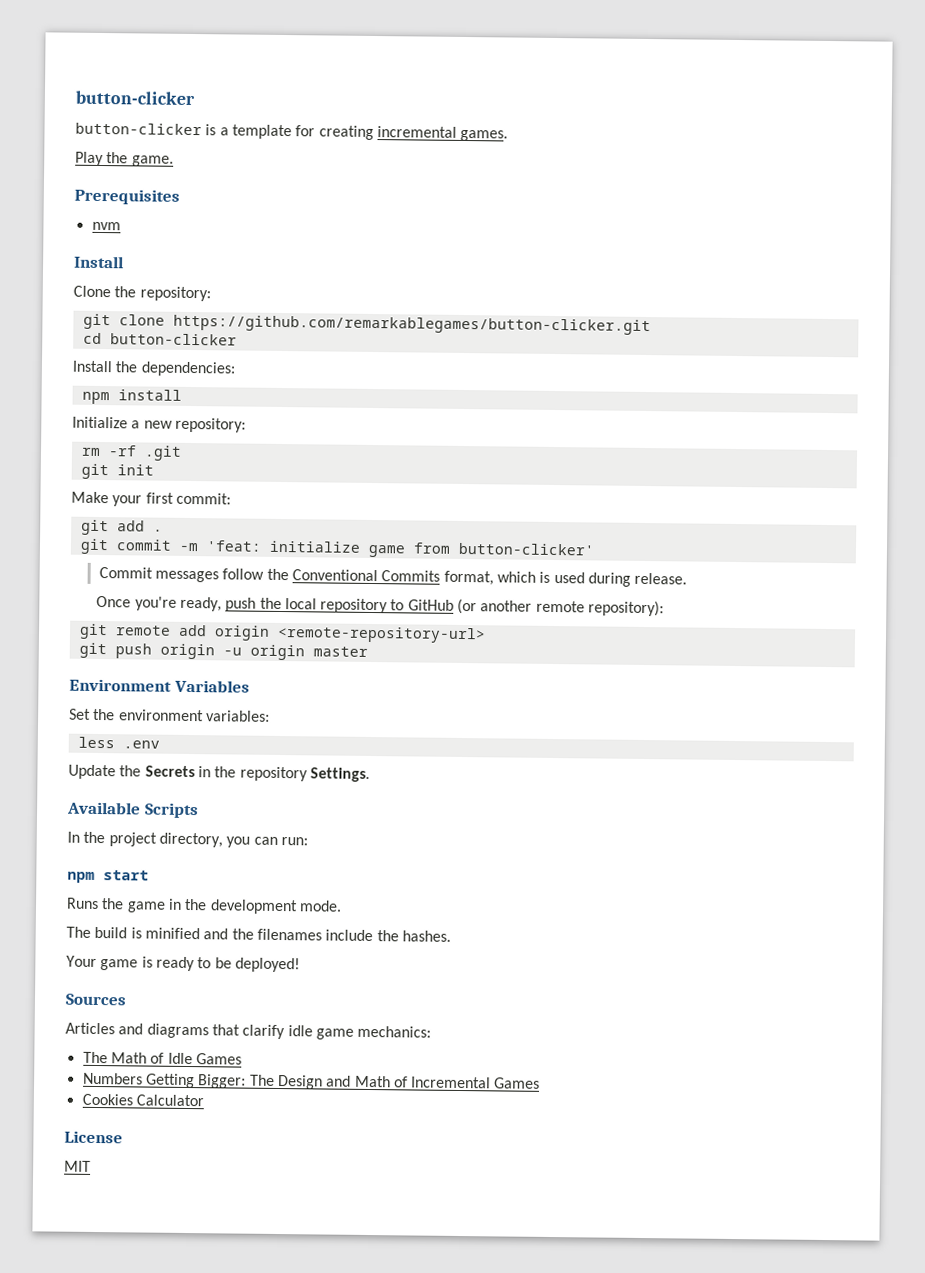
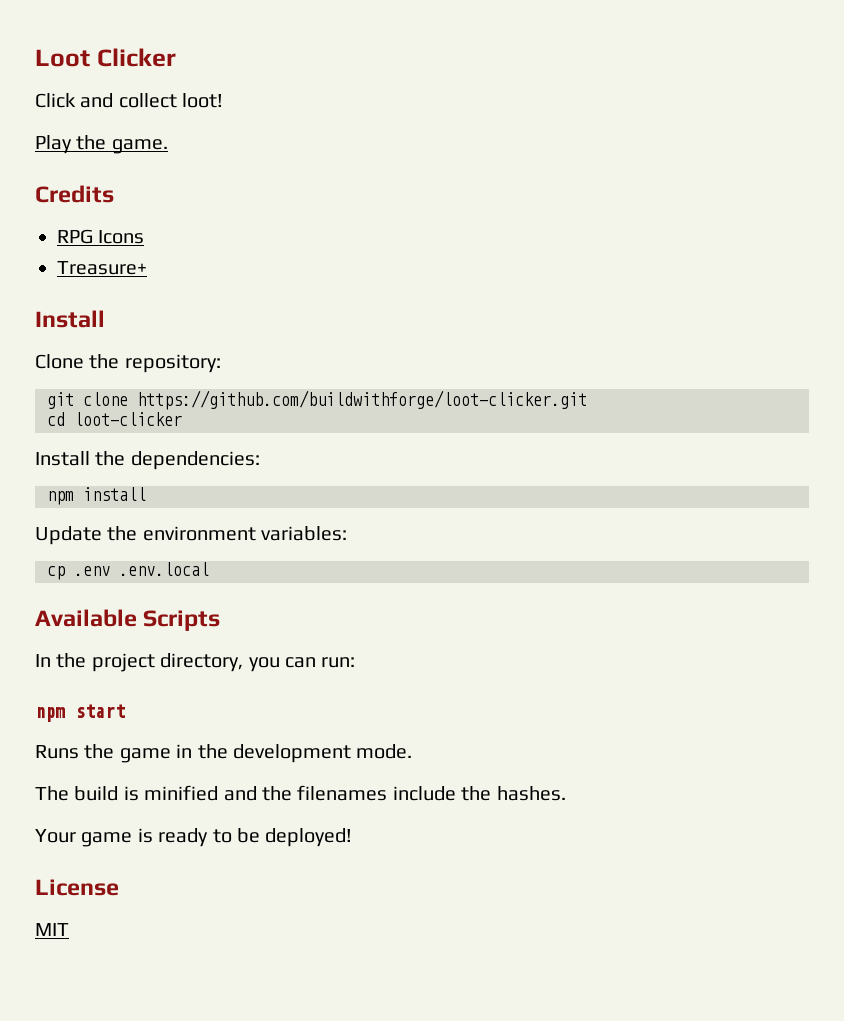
[75,90,195,106] [75,122,509,142] button-clicker // button-clicker is a template for creating incremental games. -> [35,48,176,67] [35,93,224,108] Loot Clicker // Click and collect loot!
[74,188,180,205] [91,221,121,231] Prerequisites // nvm -> [35,185,114,203] [57,229,145,244] [57,261,147,275] Credits // RPG Icons // Treasure+
[172,314,651,336] https://github.com/remarkablegames/button-clicker.git -> [137,390,587,410] https://github.com/buildwithforge/loot-clicker.git
[109,333,237,346] button-clicker -> [74,412,182,426] loot-clicker
[72,416,246,433] [80,445,182,461] [80,463,154,480] [71,491,231,507] [80,519,163,536] [79,538,595,558] [98,566,688,587] [96,595,665,617] [78,623,486,644] [78,642,368,661] [69,678,250,693] [69,708,91,720] Initialize a new repository: // rm -rf .git // git init // Make your first commit: // git add . // git commit -m 'feat: initialize game from button-clicker' // Commit messages follow the Conventional Commits format, which is used during release. // Once you're ready, push the local repository to GitHub (or another remote repository): // git remote add origin <remote-repository-url> // git push origin -u origin master // Environment Variables // Set -> [35,526,102,545] Update
[77,736,115,749] less -> [47,566,65,580] cp
[68,764,370,782] // Update the Secrets in the repository Settings. -> [119,562,209,576] .env.local
[65,993,127,1006] [65,1022,432,1040] [82,1051,242,1065] [82,1072,541,1090] [81,1093,204,1107] // Sources // Articles and diagrams that clarify idle game mechanics: // The Math of Idle Games // Numbers Getting Bigger: The Design and Math of Incremental Games // Cookies Calculator -> (353, 837) none

